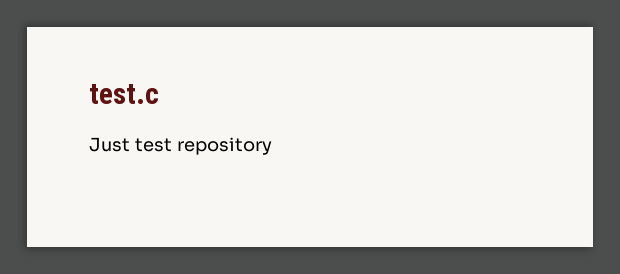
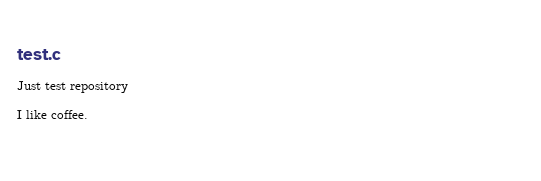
(272, 146) none -> [17,110,88,119] // I like coffee.

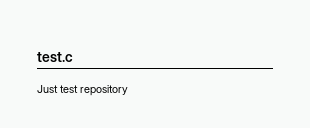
[17,110,88,119] // I like coffee. -> (128, 90) none

